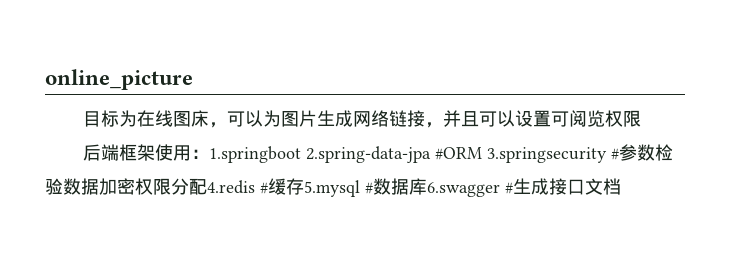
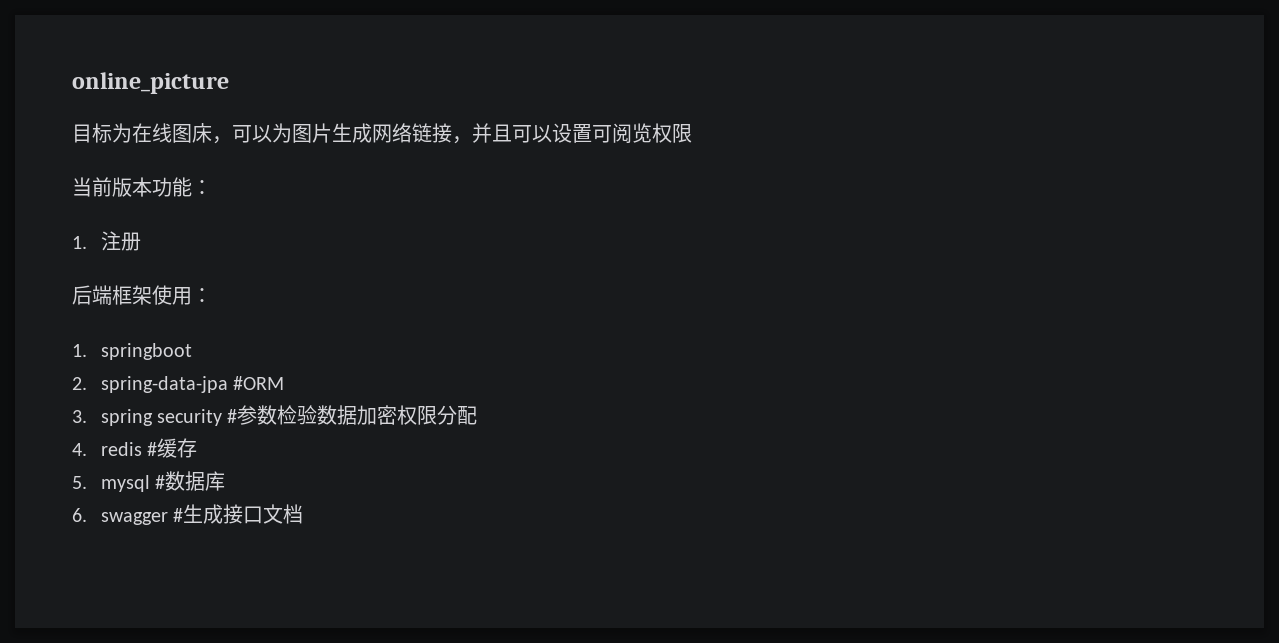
[83,144,608,163] 后端框架使用：1.springboot 2.spring-data-jpa #ORM 3.springsecurity -> [72,177,212,197] [72,231,141,251] [72,285,212,305] [72,343,192,360] [72,376,284,393] [72,409,222,426] 当前版本功能： // 1.注册 // 后端框架使用： // 1. springboot // 2. spring-data-jpa #ORM // 3. spring security
[207,180,255,194] 4.redis -> [72,442,142,456] // 4. redis
[304,180,360,197] 5.mysql -> [72,475,150,492] // 5. mysql
[427,182,500,197] 6.swagger -> [72,508,168,525] // 6. swagger

